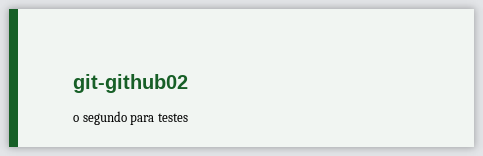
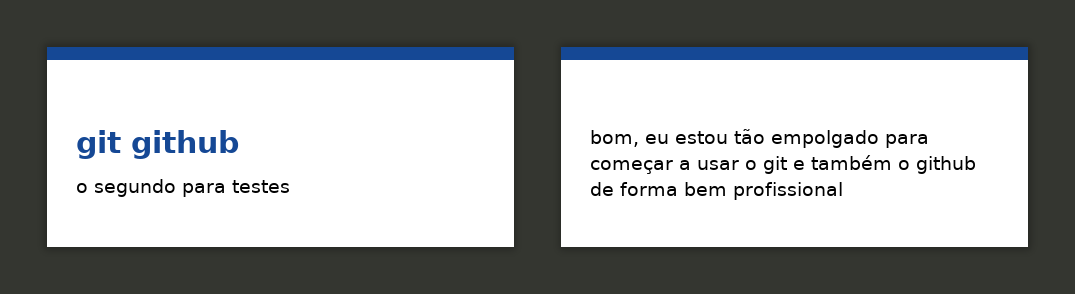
[73,74,188,93] git-github02 -> [76,130,239,159] git github
(188, 117) none -> [590,129,929,148] [590,155,976,174] [590,182,843,200] // bom, eu estou tão empolgado para começar a usar o git e também o github de forma bem profissional

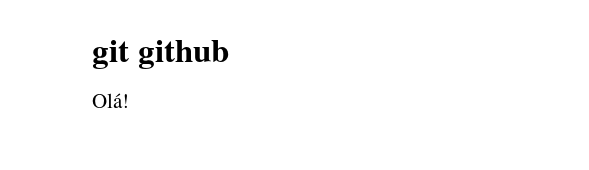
[76,179,290,197] [590,129,929,148] [590,155,976,174] [590,182,843,200] o segundo para testes // bom, eu estou tão empolgado para começar a usar o git e também o github de forma bem profissional -> [92,93,129,108] Olá!

